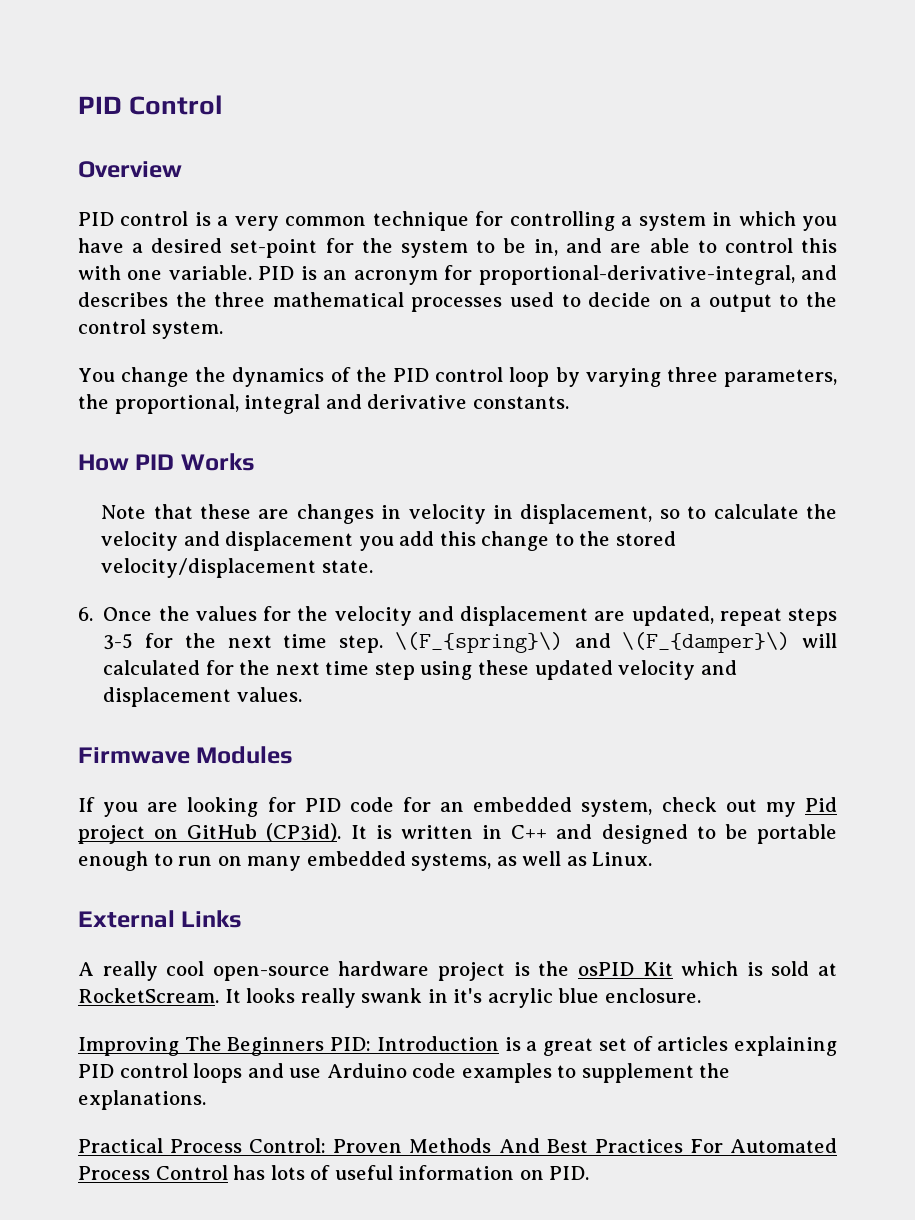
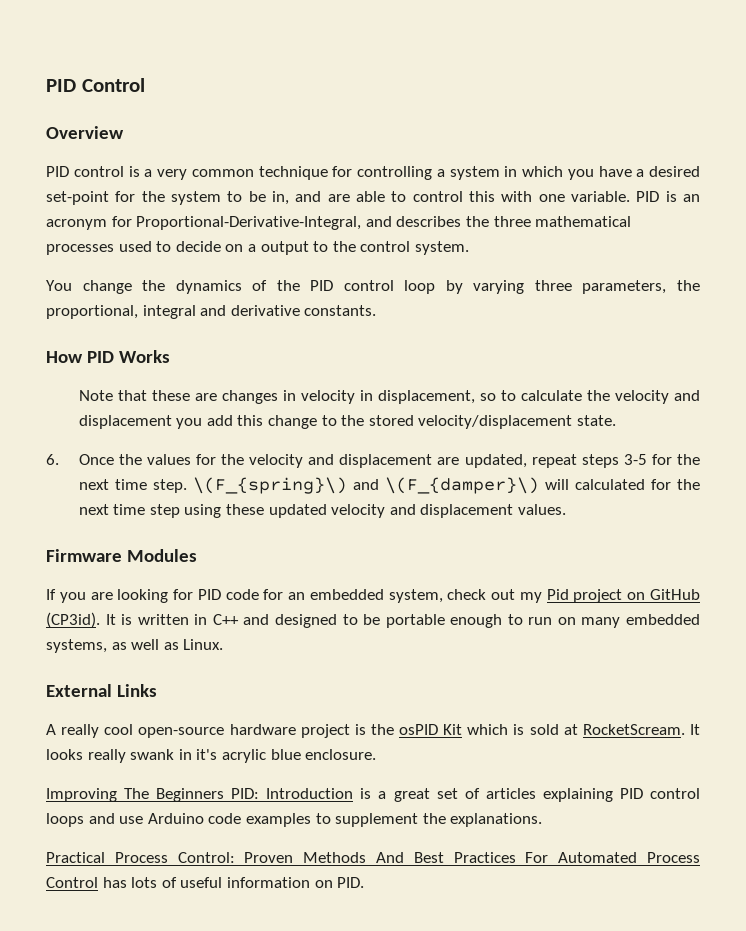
[478,265,795,285] proportional-derivative-integral, -> [136,216,362,230] Proportional-Derivative-Integral,
[78,747,190,764] Firmwave -> [46,549,122,562] Firmware

